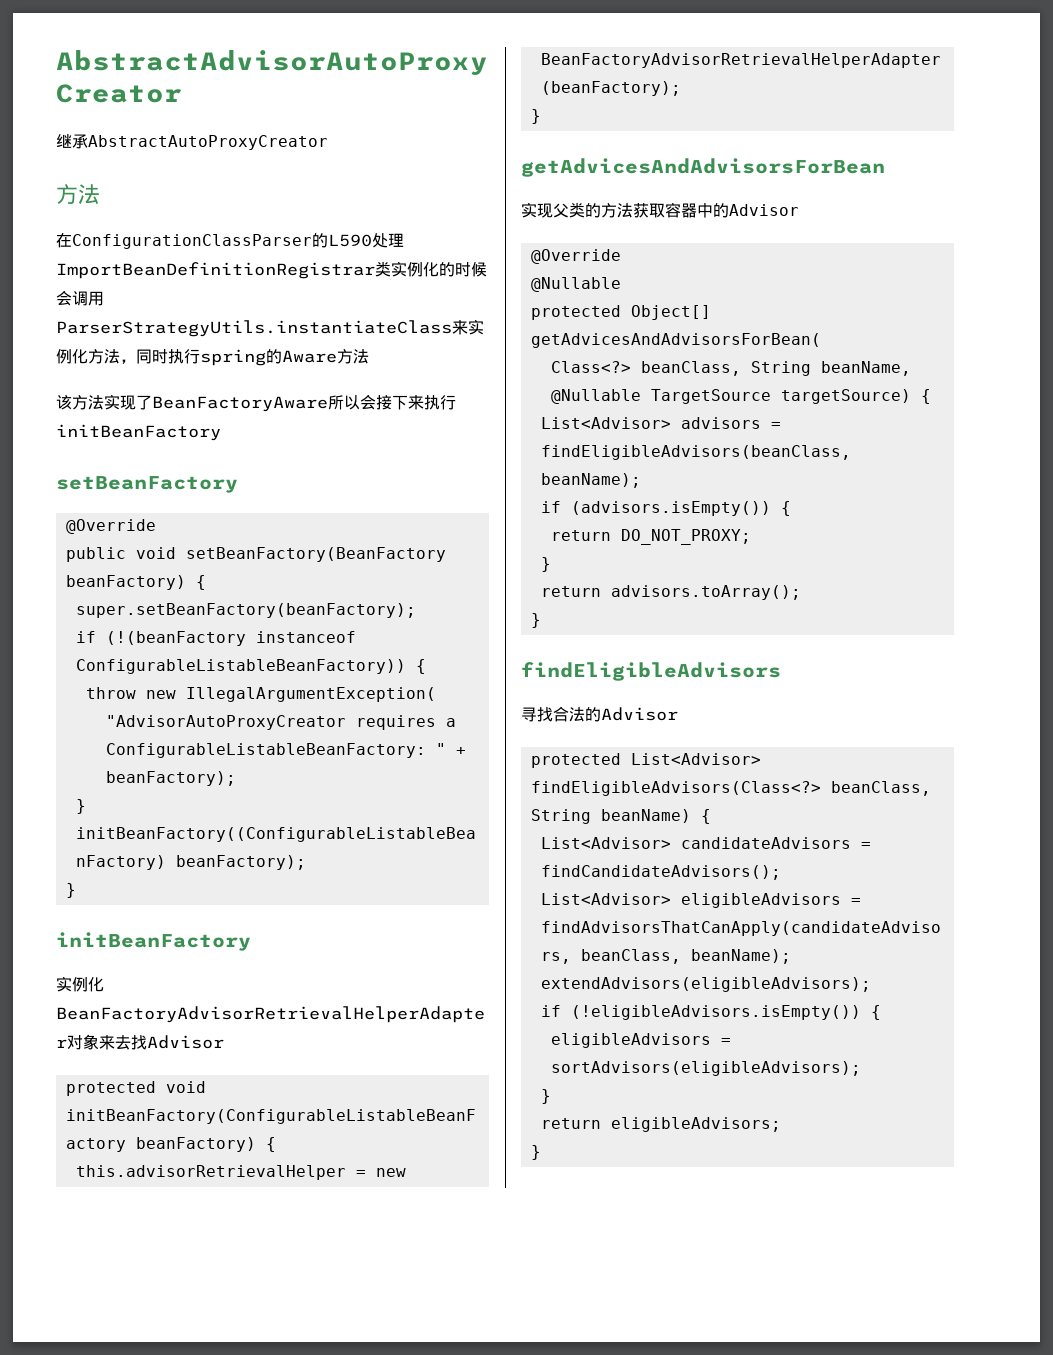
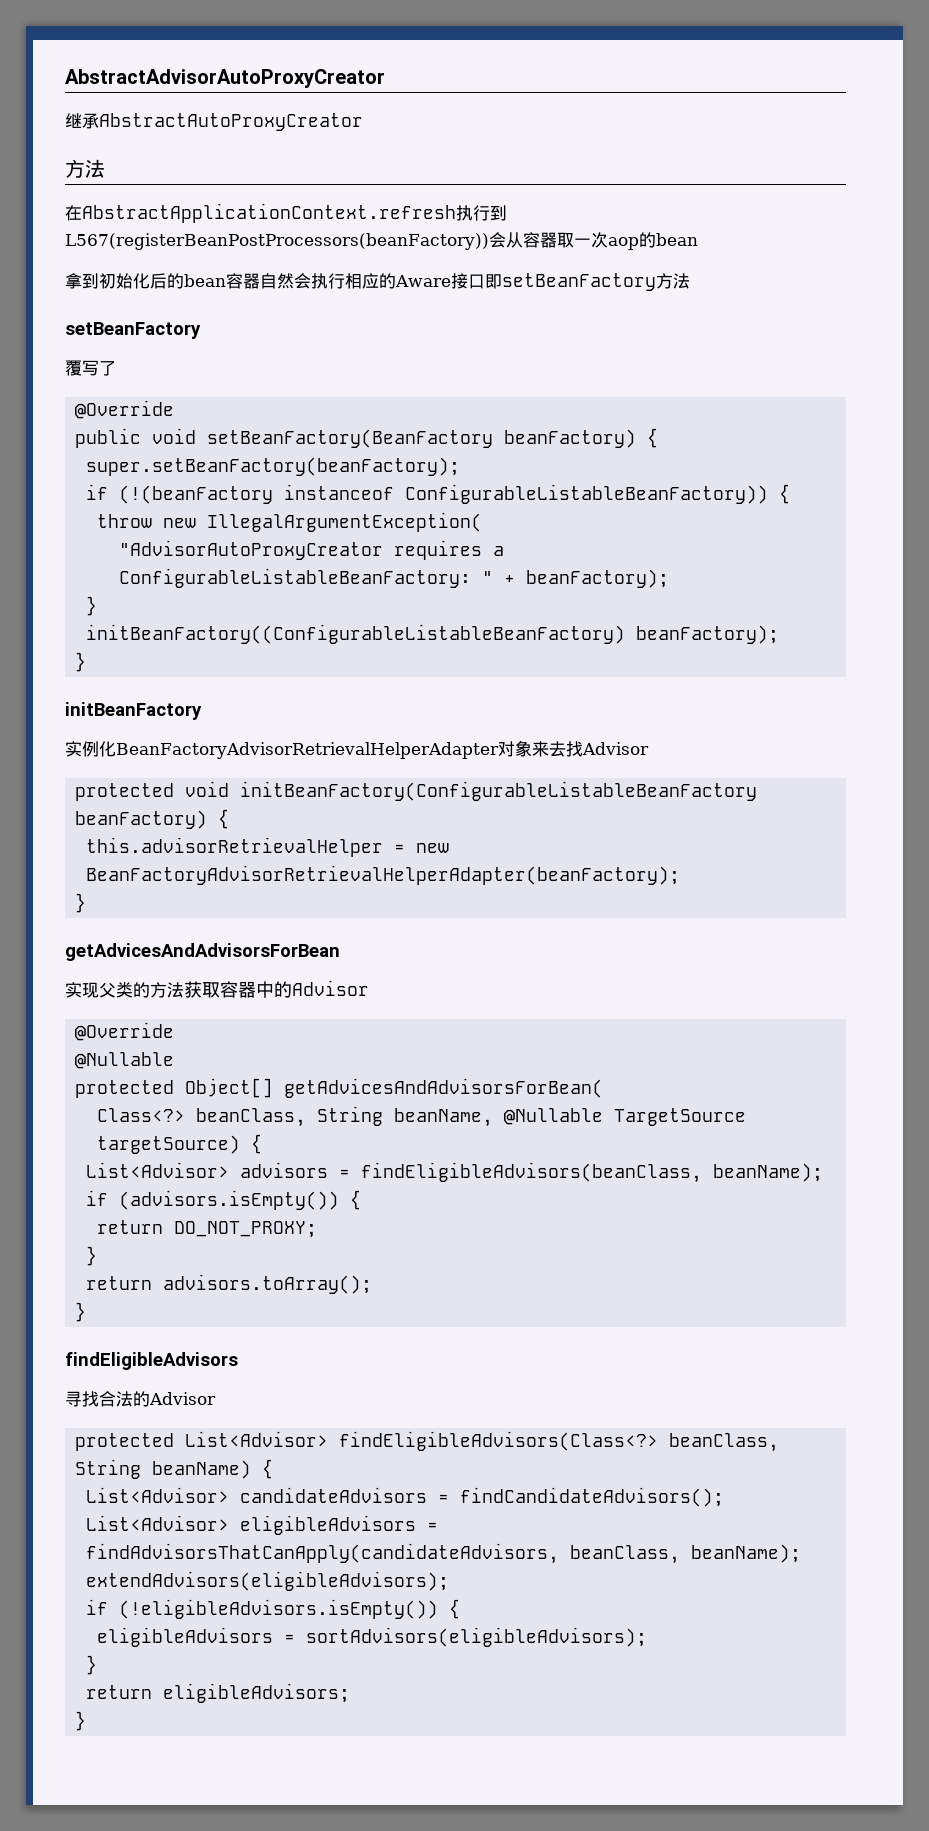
[72,233,404,249] [56,261,487,279] [56,290,104,306] [56,319,484,337] [56,349,369,366] [56,394,456,412] [56,424,221,441] [56,476,238,493] ConfigurationClassParser的L590处理ImportBeanDefinitionRegistrar类实例化的时候会调用ParserStrategyUtils.instantiateClass来实例化方法，同时执行spring的Aware方法 // 该方法实现了BeanFactoryAware所以会接下来执行initBeanFactory // setBeanFactory -> [82,203,507,223] [65,232,698,250] [65,273,690,291] [65,322,201,339] [65,360,116,376] AbstractApplicationContext.refresh执行到L567(registerBeanPostProcessors(beanFactory))会从容器取一次aop的bean // 拿到初始化后的bean容器自然会执行相应的Aware接口即setBeanFactory方法 // setBeanFactory // 覆写了

